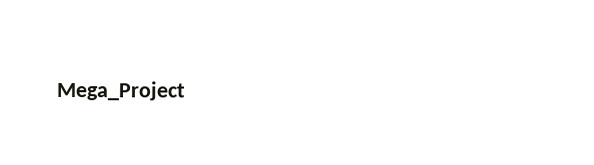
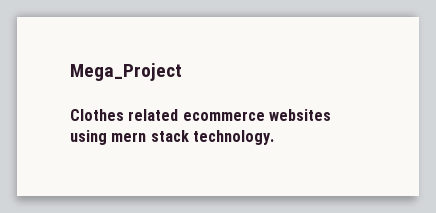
(186, 90) none -> [70,109,331,121] [70,130,274,145] // Clothes related ecommerce websites using mern stack technology.

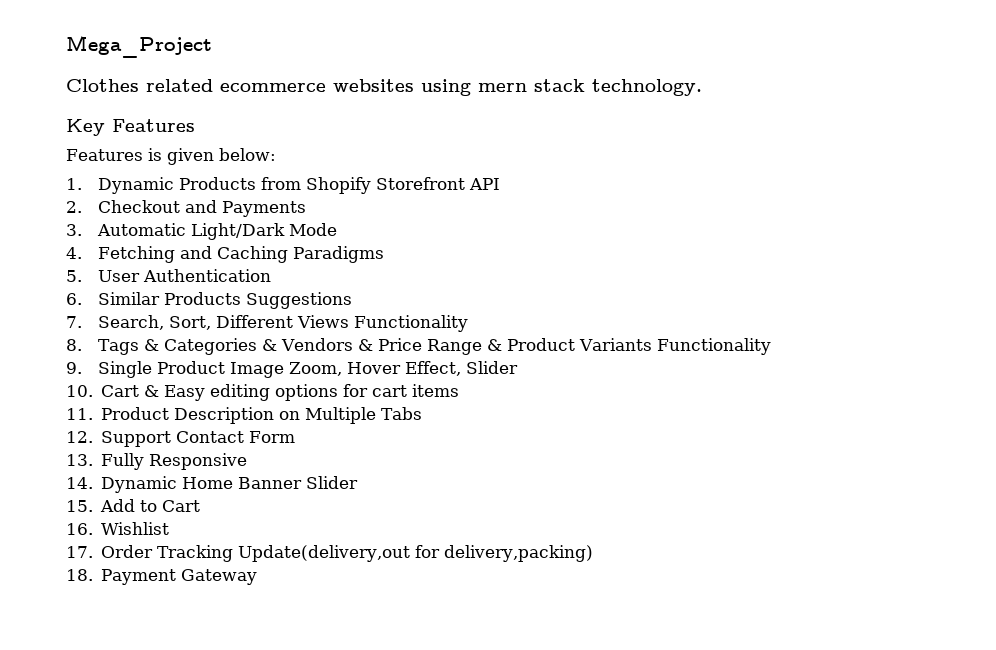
(274, 137) none -> [66,119,195,136] [66,148,276,165] [66,177,501,194] [66,200,307,217] [66,223,338,240] [66,246,385,263] [66,269,272,282] [66,292,353,309] [66,315,469,332] [66,338,772,355] [66,361,519,378] [66,384,460,401] [66,407,423,424] [66,431,296,447] [66,453,248,470] [66,476,359,493] [66,499,201,512] [66,522,170,535] [66,545,594,562] [66,569,258,585] // Key Features // Features is given below: // 1. Dynamic Products from Shopify Storefront API // 2. Checkout and Payments // 3. Automatic Light/Dark Mode // 4. Fetching and Caching Paradigms // 5. User Authentication // 6. Similar Products Suggestions // 7. Search, Sort, Different Views Functionality // 8. Tags & Categories & Vendors & Price Range & Product Variants Functionality // 9. Single Product Image Zoom, Hover Effect, Slider // 10. Cart & Easy editing options for cart items // 11. Product Description on Multiple Tabs // 12. Support Contact Form // 13. Fully Responsive // 14. Dynamic Home Banner Slider // 15. Add to Cart // 16. Wishlist // 17. Order Tracking Update(delivery,out for delivery,packing) // 18. Payment Gateway

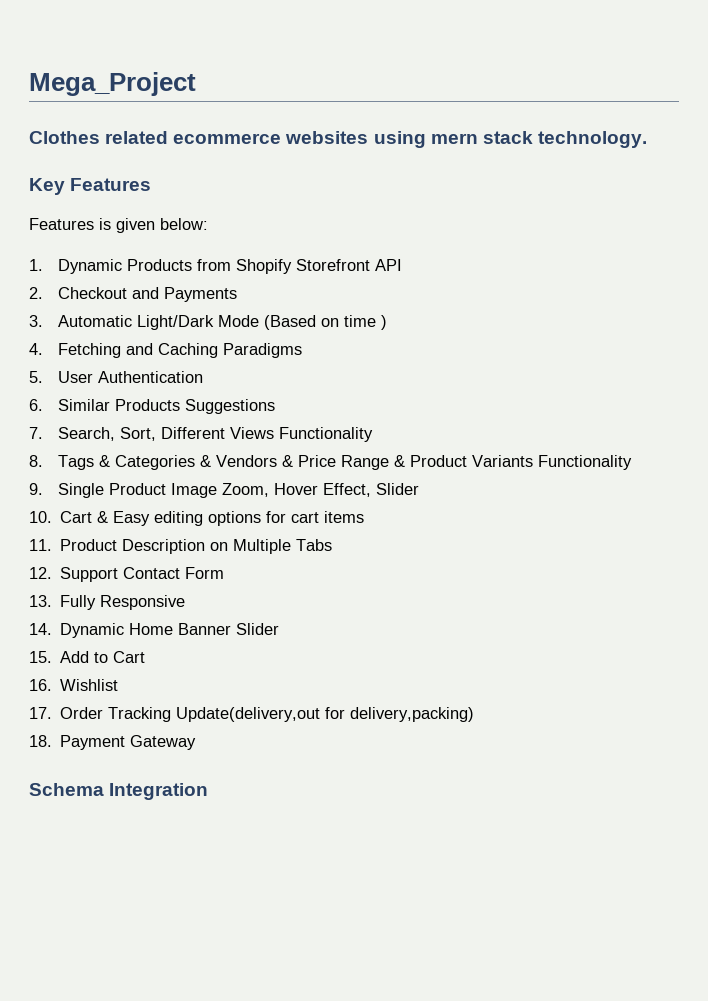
(338, 229) none -> [264,315,388,330] (Based on time )
(258, 577) none -> [29,783,209,800] // Schema Integration

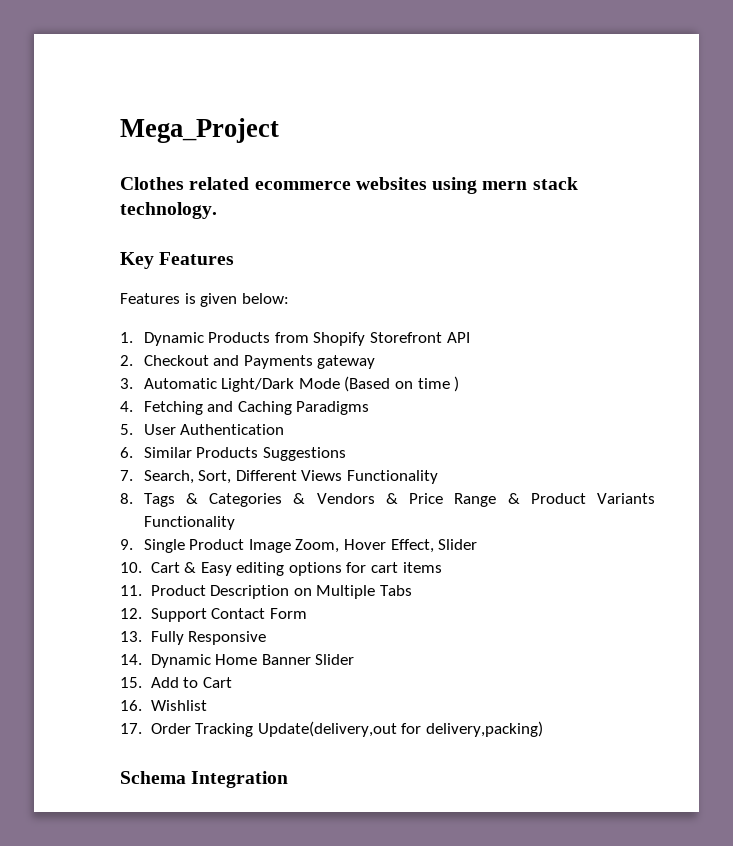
(238, 294) none -> [317,355,376,369] gateway
[29,735,197,750] // 18. Payment Gateway -> (543, 729) none

